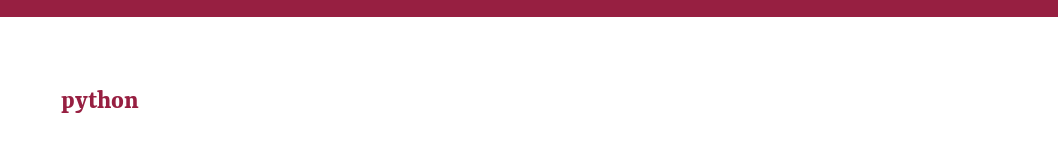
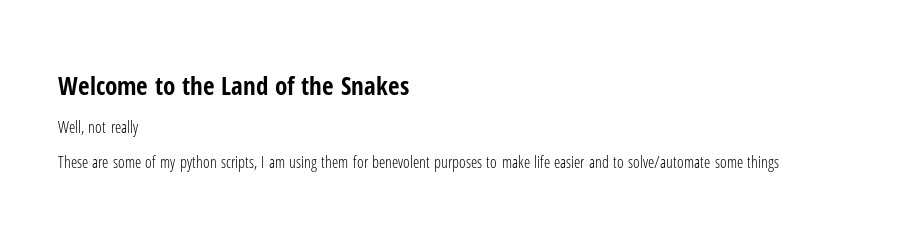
[61,90,139,113] python -> [58,76,409,95] [58,120,139,137] [58,155,780,172] Welcome to the Land of the Snakes // Well, not really // These are some of my python scripts, I am using them for benevolent purposes to make life easier and to solve/automate some things

